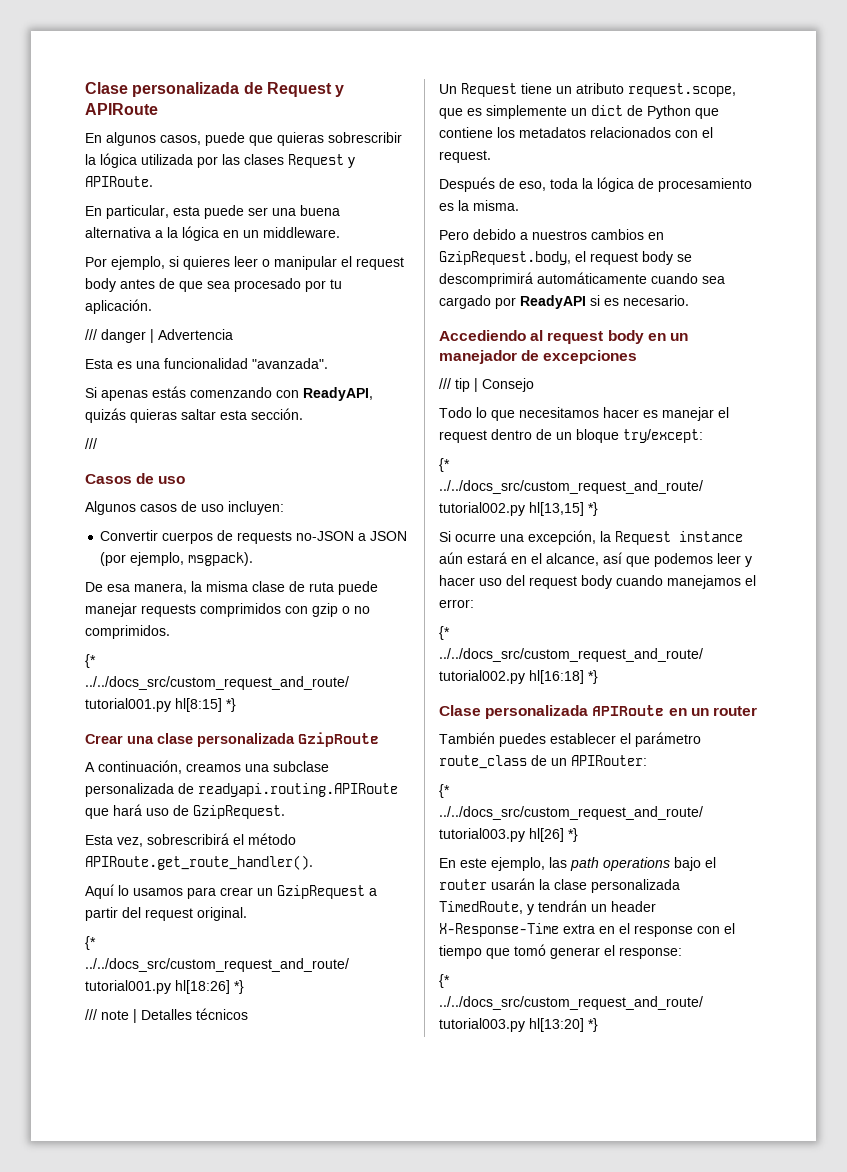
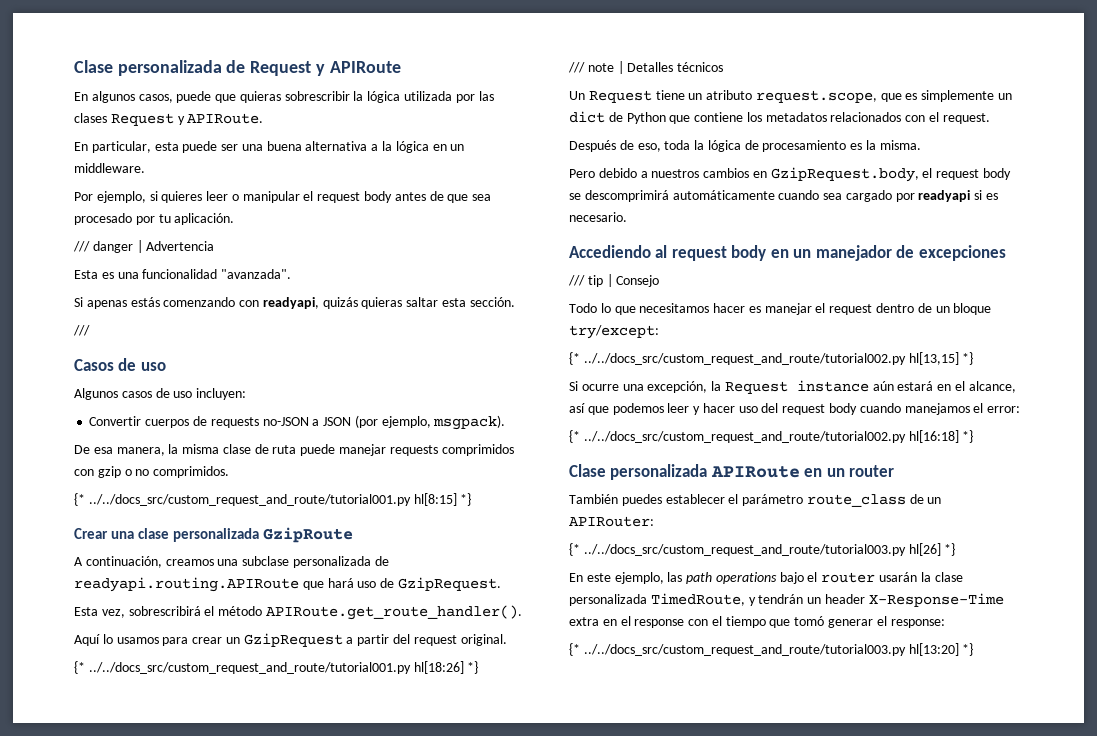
[303,387,373,401] ReadyAPI, -> [262,297,319,309] readyapi,
[520,295,586,309] ReadyAPI -> [918,190,971,202] readyapi

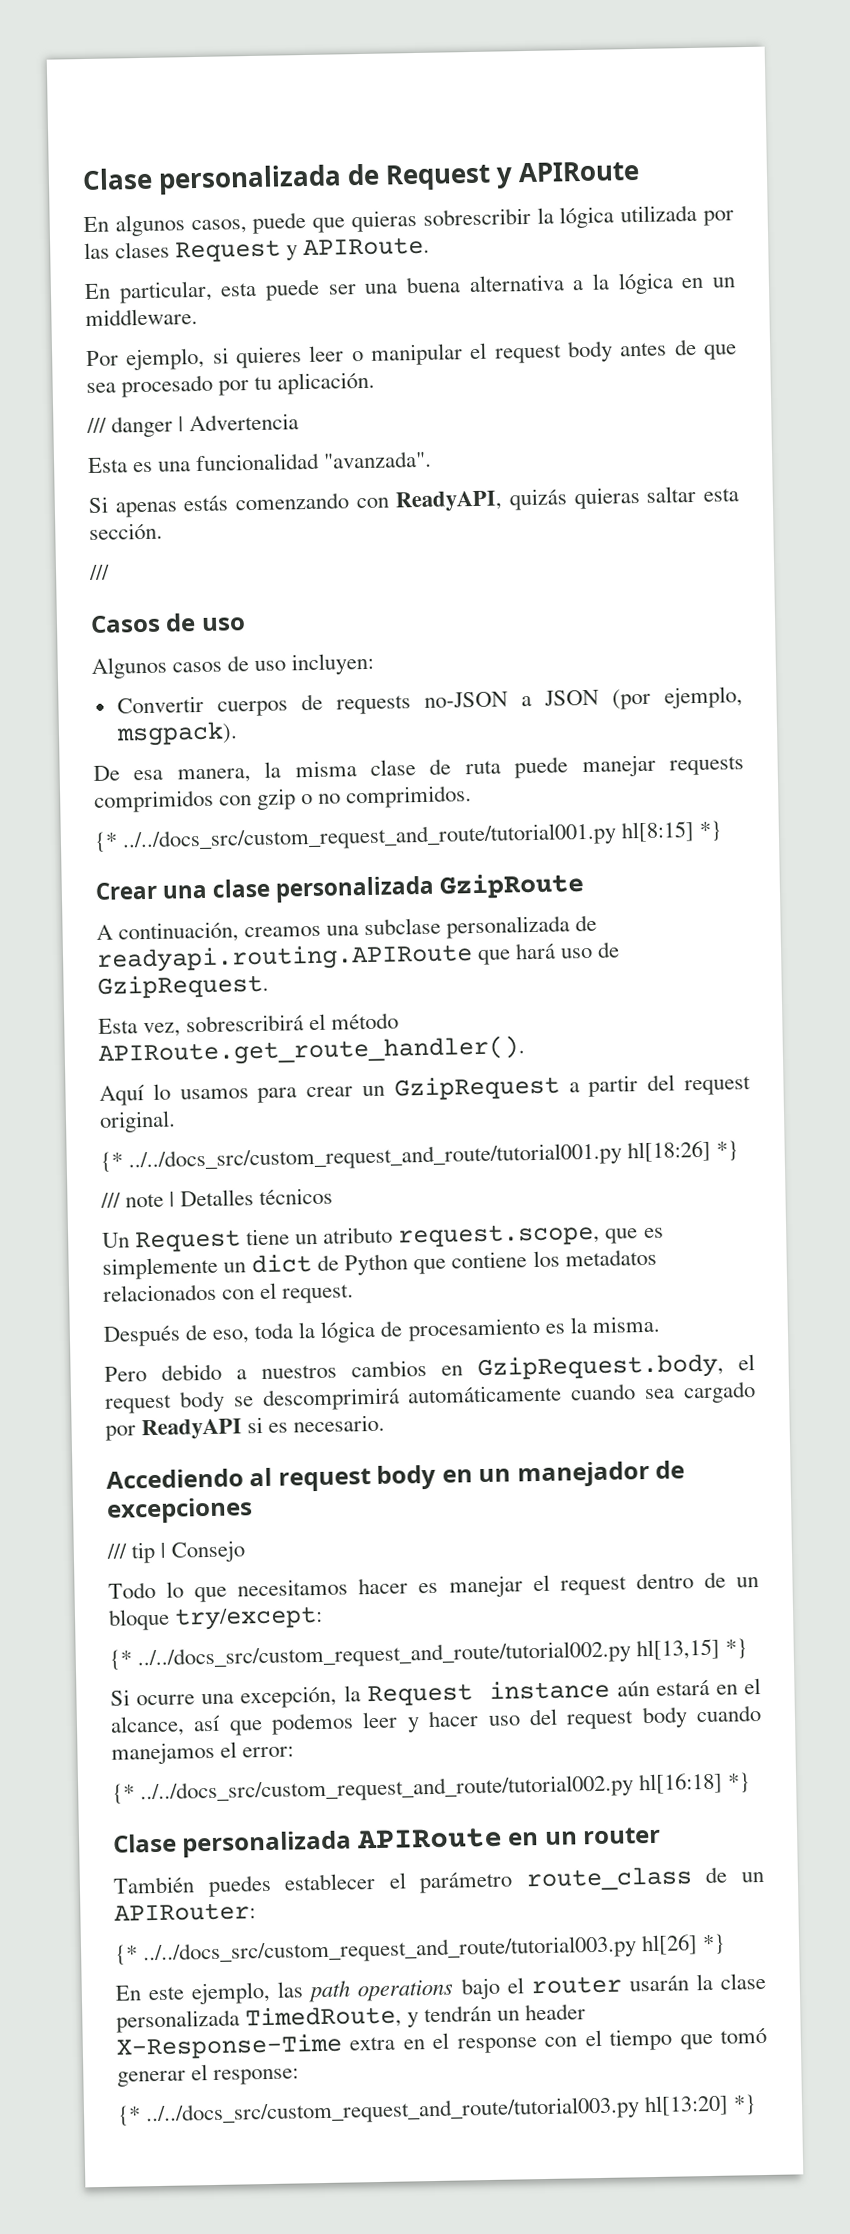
[262,297,319,309] readyapi, -> [395,490,504,513] ReadyAPI,
[918,190,971,202] readyapi -> [141,1418,243,1441] ReadyAPI

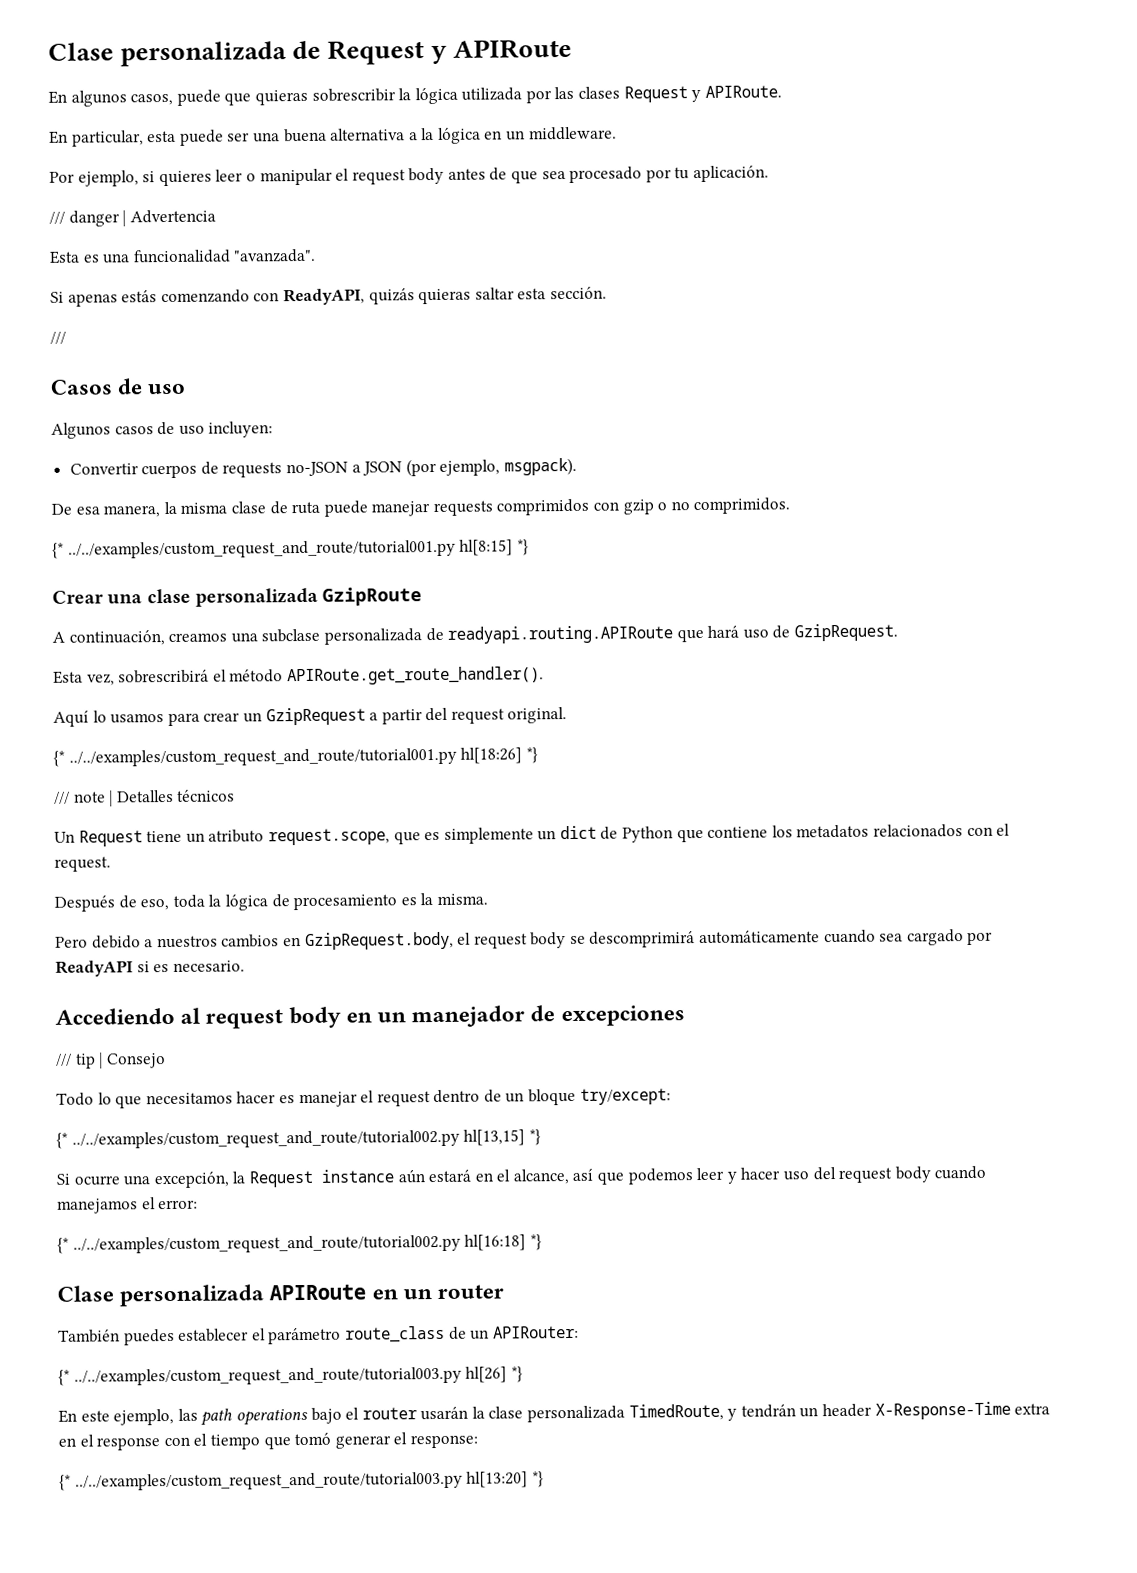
[122,822,618,853] ../../docs_src/custom_request_and_route/tutorial001.py -> [67,539,456,559] ../../examples/custom_request_and_route/tutorial001.py
[128,1142,623,1173] ../../docs_src/custom_request_and_route/tutorial001.py -> [68,747,457,767] ../../examples/custom_request_and_route/tutorial001.py
[137,1640,632,1671] ../../docs_src/custom_request_and_route/tutorial002.py -> [71,1129,460,1149] ../../examples/custom_request_and_route/tutorial002.py
[140,1774,635,1805] ../../docs_src/custom_request_and_route/tutorial002.py -> [72,1234,461,1254] ../../examples/custom_request_and_route/tutorial002.py
[142,1935,638,1966] ../../docs_src/custom_request_and_route/tutorial003.py -> [73,1366,462,1386] ../../examples/custom_request_and_route/tutorial003.py
[145,2096,641,2127] ../../docs_src/custom_request_and_route/tutorial003.py -> [74,1471,463,1491] ../../examples/custom_request_and_route/tutorial003.py

